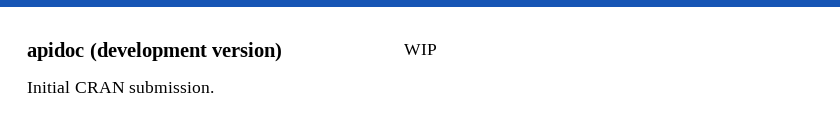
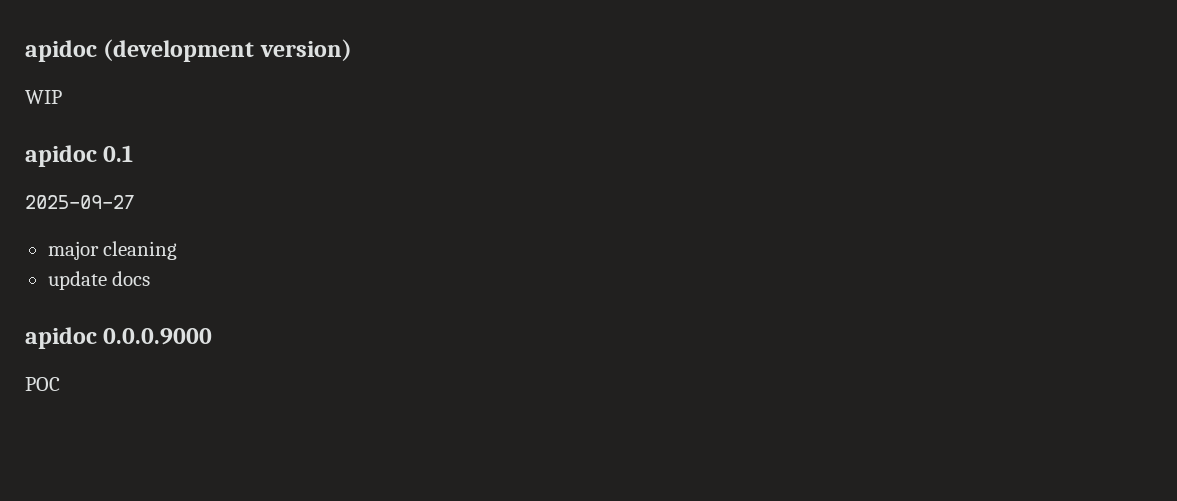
[27,81,215,93] [404,44,437,55] Initial CRAN submission. // WIP -> [25,90,62,104] [25,145,134,167] [25,195,135,209] [47,241,178,260] [47,271,151,290] [25,327,213,349] [25,377,60,391] WIP // apidoc 0.1 // 2025-09-27 // major cleaning // update docs // apidoc 0.0.0.9000 // POC

